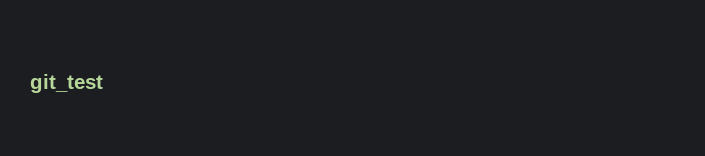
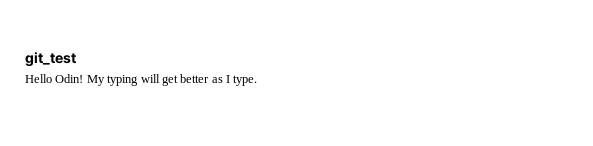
(103, 83) none -> [25,74,258,86] // Hello Odin! My typing will get better as I type.

